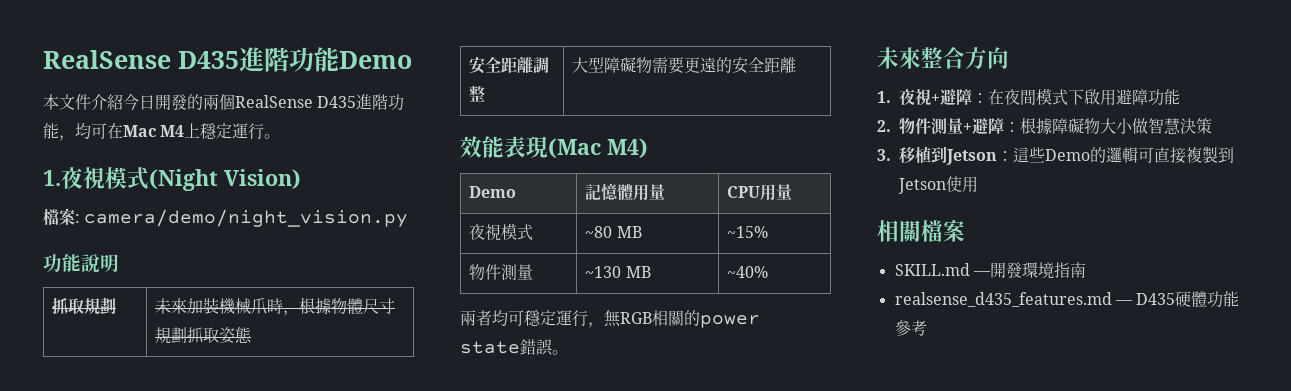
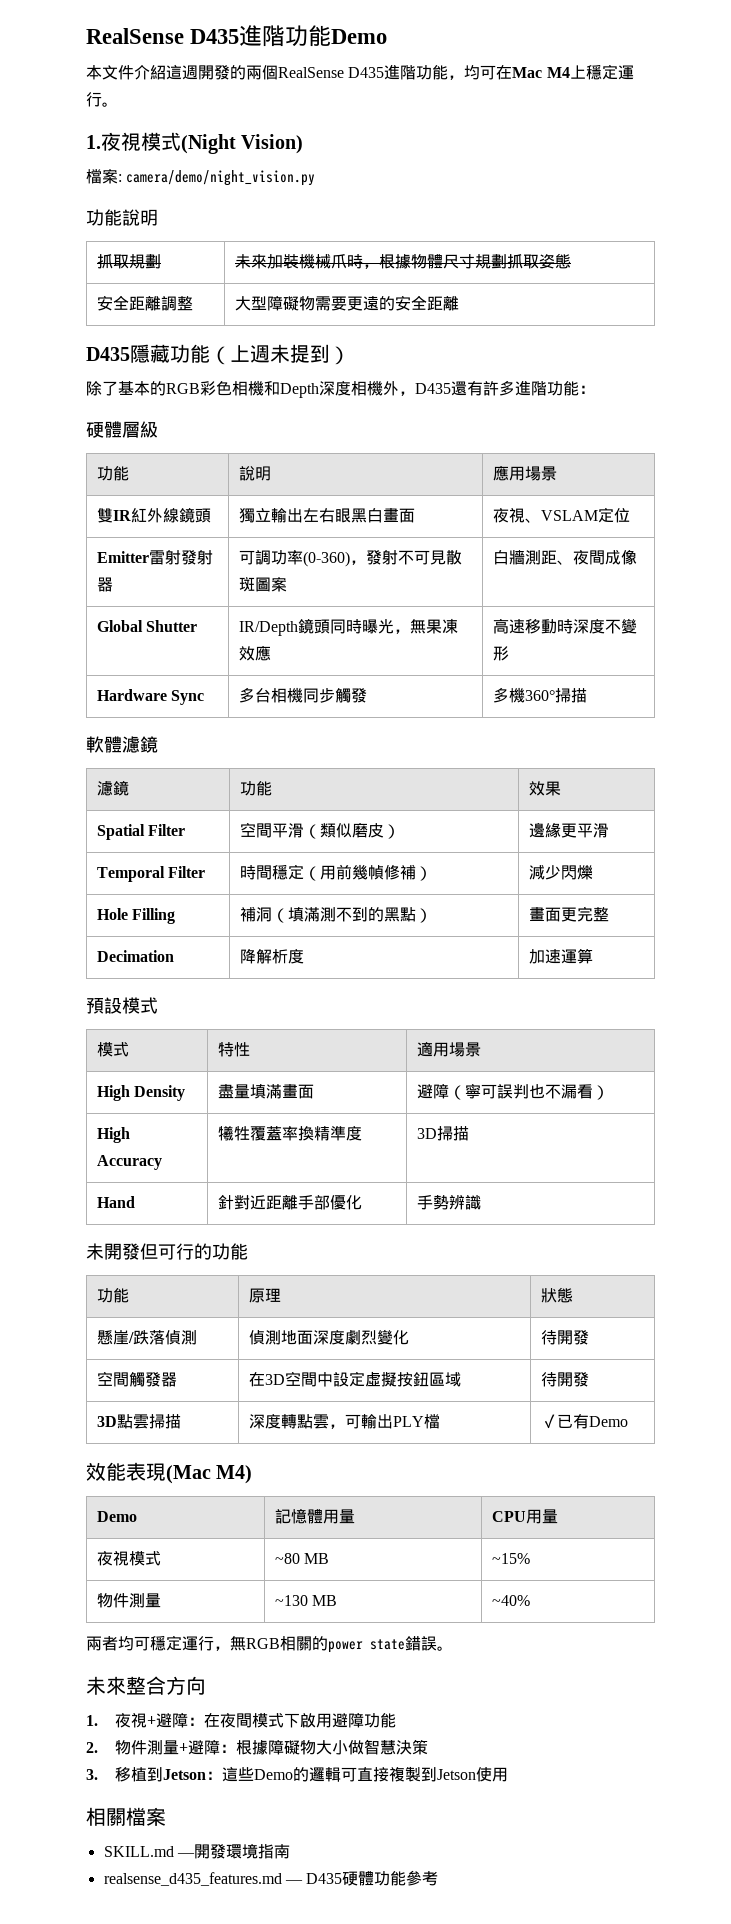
[123,93,155,111] 今日 -> [166,64,198,80] 這週
(797, 65) none -> [86,344,350,365] [86,380,595,398] [86,421,158,438] [96,466,129,481] [238,466,271,481] [492,465,557,481] [96,507,211,523] [238,508,415,523] [492,507,630,523] [96,550,213,565] [96,577,113,592] [238,550,462,567] [238,577,287,592] [492,550,637,565] [96,620,197,632] [238,618,458,636] [238,645,271,661] [492,618,637,634] [492,646,509,661] [96,689,204,705] [238,687,367,703] [492,687,587,703] [86,736,158,753] [96,780,129,796] [239,781,272,796] [528,781,561,796] [96,824,185,840] [239,822,400,839] [528,822,609,838] [96,866,205,882] [239,864,432,881] [528,865,593,880] [96,908,175,924] [239,906,432,923] [528,906,609,922] [96,950,174,962] [239,949,304,964] [528,948,593,964] [86,997,158,1014] [96,1042,129,1057] [217,1042,250,1057] [416,1041,481,1057] [96,1085,185,1101] [217,1084,314,1099] [416,1083,609,1100] [96,1127,130,1143] [96,1155,162,1170] [217,1125,362,1141] [416,1126,469,1141] [96,1196,135,1208] [217,1194,362,1210] [416,1195,481,1210] [86,1243,248,1260] [96,1288,129,1303] [248,1288,281,1303] [540,1287,573,1303] [96,1330,197,1345] [248,1329,409,1345] [540,1330,589,1345] [96,1371,177,1387] [248,1371,461,1387] [540,1372,589,1387] [96,1414,181,1429] [248,1414,440,1429] [540,1414,628,1429] // D435隱藏功能（上週未提到） // 除了基本的RGB彩色相機和Depth深度相機外，D435還有許多進階功能： // 硬體層級 // 功能 | 說明 | 應用場景 // 雙IR紅外線鏡頭 | 獨立輸出左右眼黑白畫面 | 夜視、VSLAM定位 // Emitter雷射發射器 | 可調功率(0-360)，發射不可見散斑圖案 | 白牆測距、夜間成像 // Global Shutter | IR/Depth鏡頭同時曝光，無果凍效應 | 高速移動時深度不變形 // Hardware Sync | 多台相機同步觸發 | 多機360°掃描 // 軟體濾鏡 // 濾鏡 | 功能 | 效果 // Spatial Filter | 空間平滑（類似磨皮） | 邊緣更平滑 // Temporal Filter | 時間穩定（用前幾幀修補） | 減少閃爍 // Hole Filling | 補洞（填滿測不到的黑點） | 畫面更完整 // Decimation | 降解析度 | 加速運算 // 預設模式 // 模式 | 特性 | 適用場景 // High Density | 盡量填滿畫面 | 避障（寧可誤判也不漏看） // High Accuracy | 犧牲覆蓋率換精準度 | 3D掃描 // Hand | 針對近距離手部優化 | 手勢辨識 // 未開發但可行的功能 // 功能 | 原理 | 狀態 // 懸崖/跌落偵測 | 偵測地面深度劇烈變化 | 待開發 // 空間觸發器 | 在3D空間中設定虛擬按鈕區域 | 待開發 // 3D點雲掃描 | 深度轉點雲，可輸出PLY檔 | ✓已有Demo

